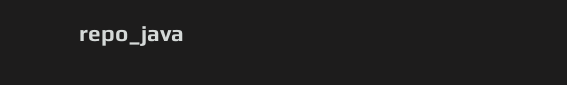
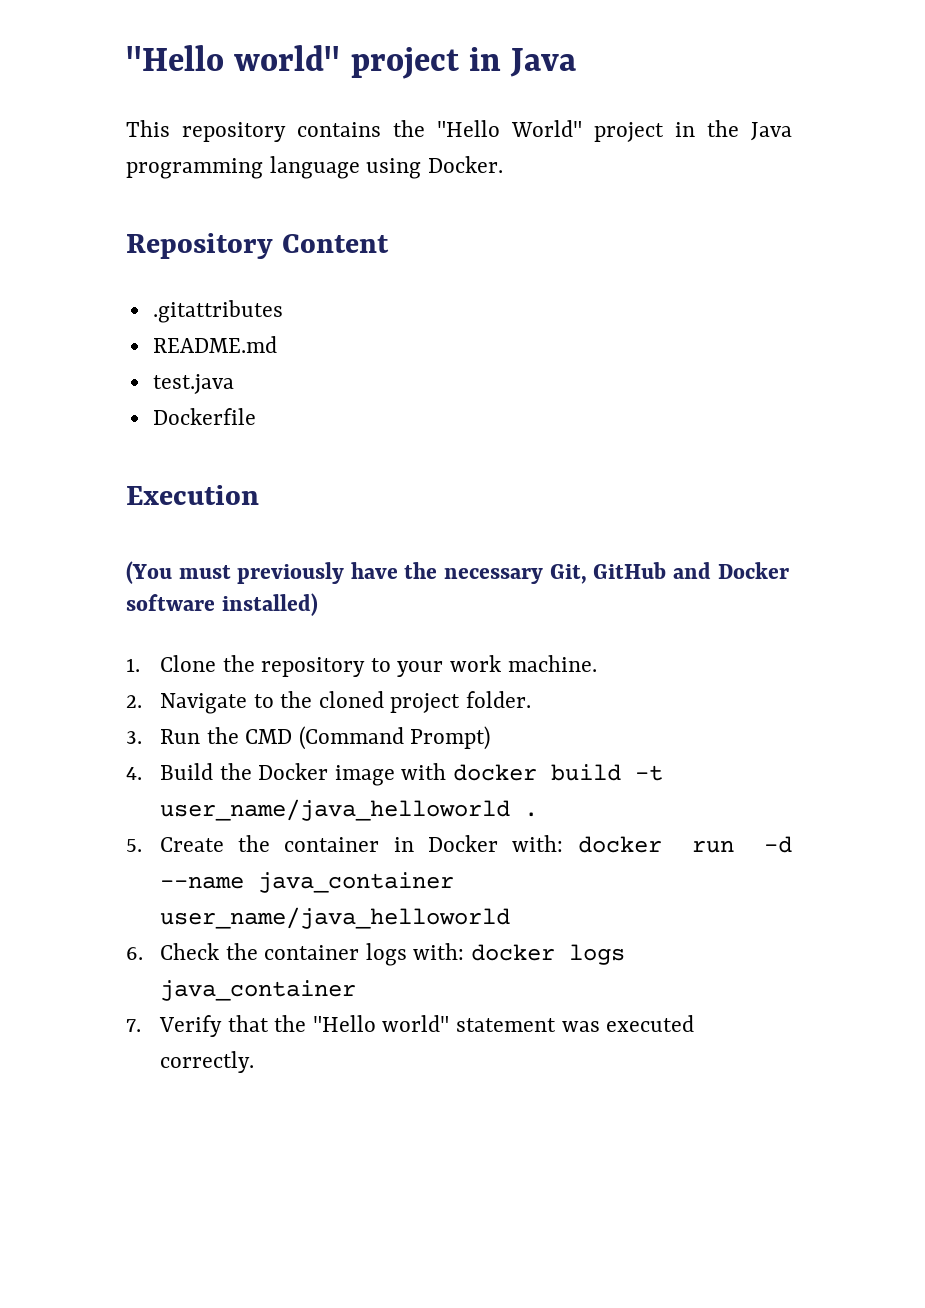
[79,26,184,46] repo_java -> [126,45,577,79] [126,120,792,142] [126,156,503,179] [126,233,389,259] [152,300,283,323] [152,336,277,353] [152,374,234,394] [152,408,256,425] [126,485,259,505] [126,561,789,584] [126,593,318,616] [126,655,597,677] [126,691,531,714] [126,726,491,750] [126,763,663,786] [159,799,538,821] [126,835,793,853] [159,872,454,893] [159,907,510,929] [126,943,625,966] [159,980,356,1001] [126,1015,695,1037] [159,1051,254,1073] "Hello world" project in Java // This repository contains the "Hello World" project in the Java programming language using Docker. // Repository Content // .gitattributes // README.md // test.java // Dockerfile // Execution // (You must previously have the necessary Git, GitHub and Docker software installed) // 1. Clone the repository to your work machine. // 2. Navigate to the cloned project folder. // 3. Run the CMD (Command Prompt) // 4. Build the Docker image with docker build -t user_name/java_helloworld . // 5. Create the container in Docker with: docker run -d --name java_container user_name/java_helloworld // 6. Check the container logs with: docker logs java_container // 7. Verify that the "Hello world" statement was executed correctly.

